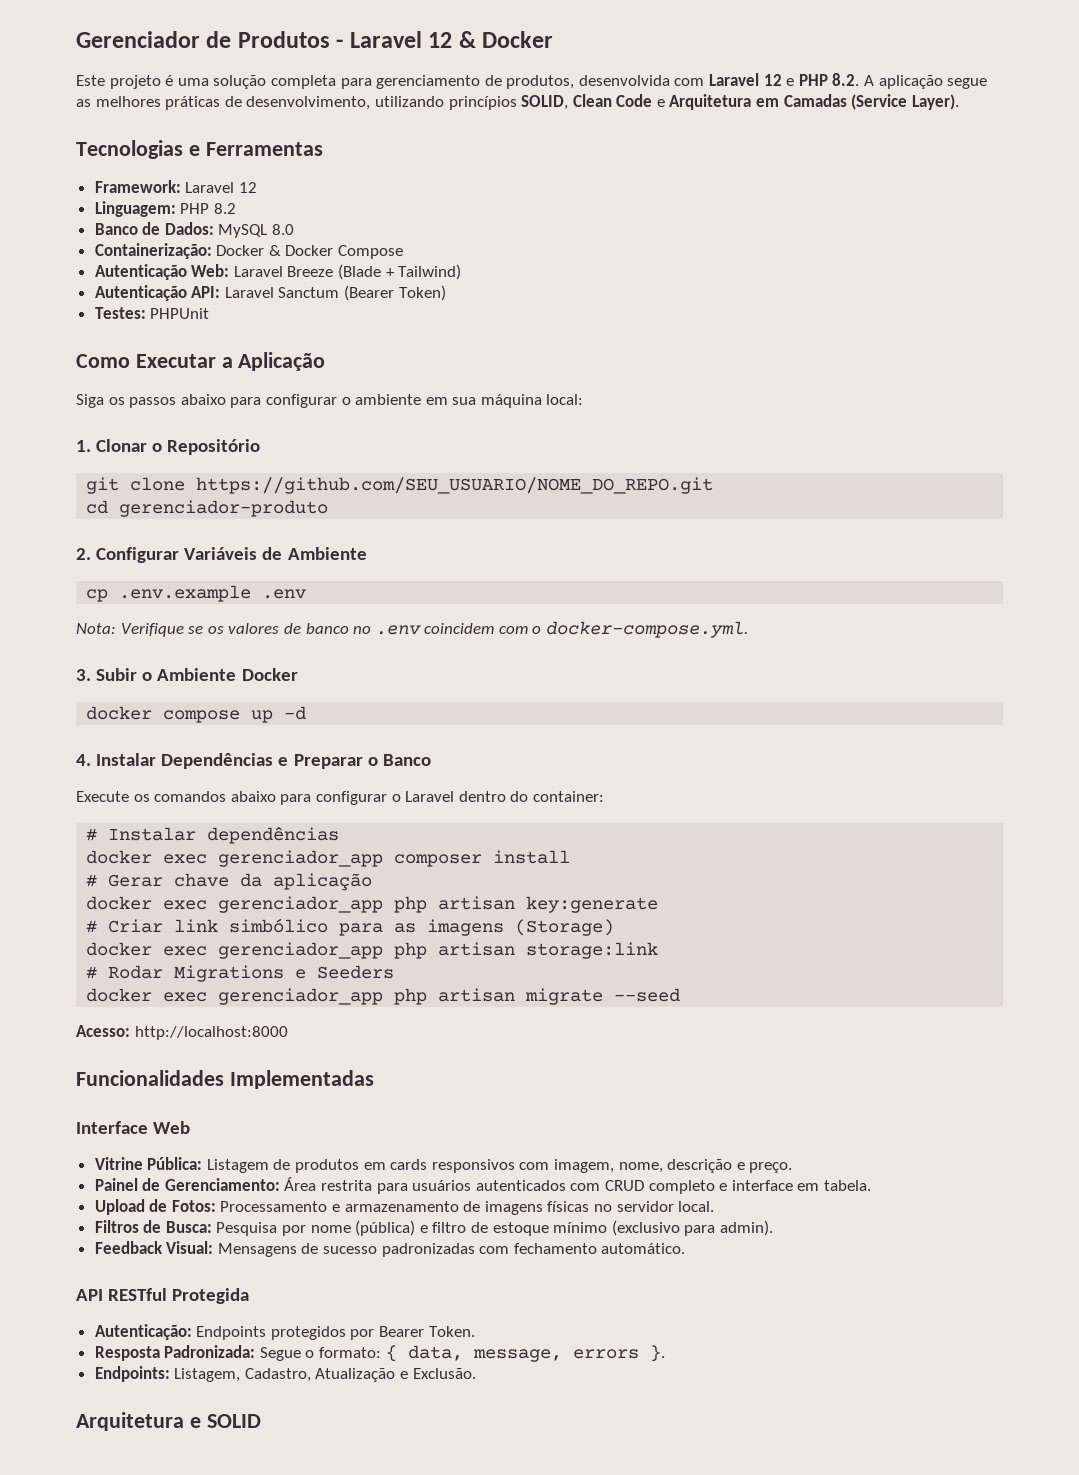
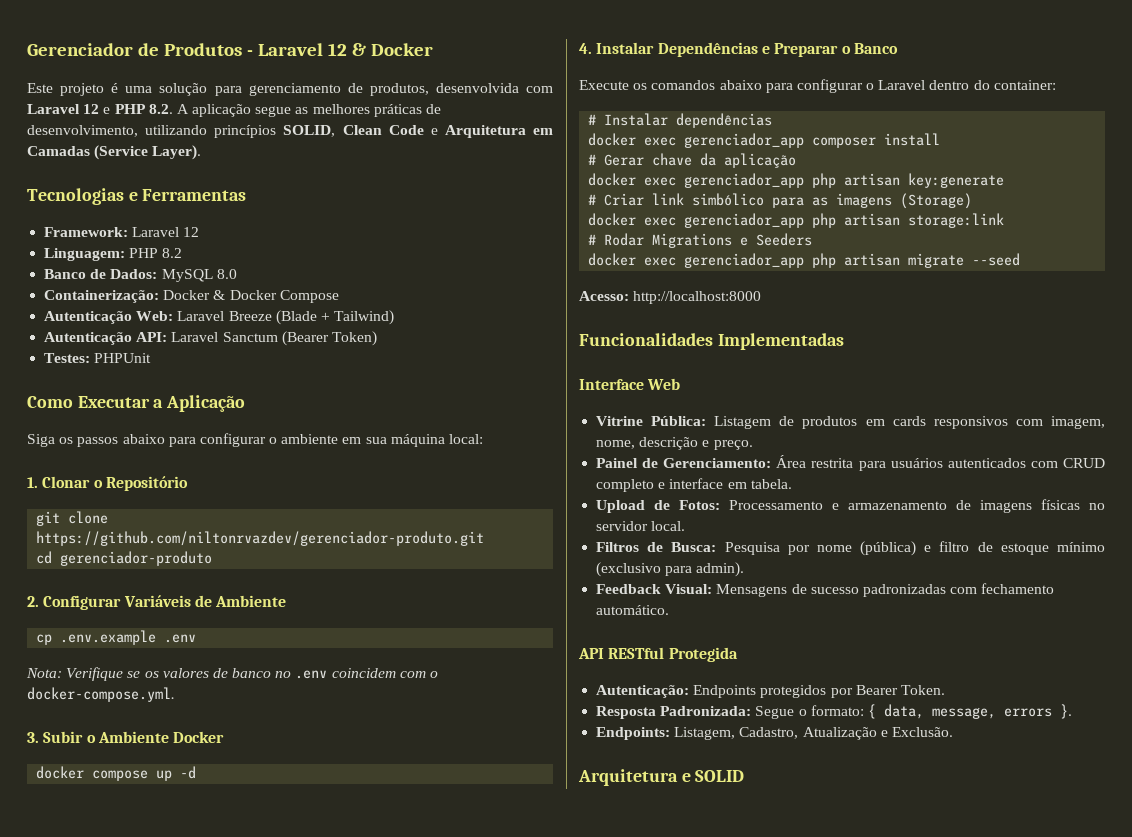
[270,75,336,89] completa -> (208, 89) none
[196,477,714,494] https://github.com/SEU_USUARIO/NOME_DO_REPO.git -> [36,531,485,546] https://github.com/niltonrvazdev/gerenciador-produto.git

